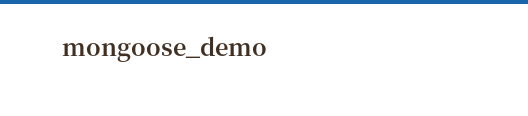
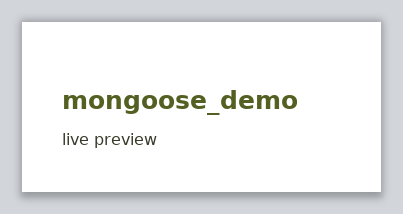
(267, 49) none -> [62,133,157,148] // live preview

